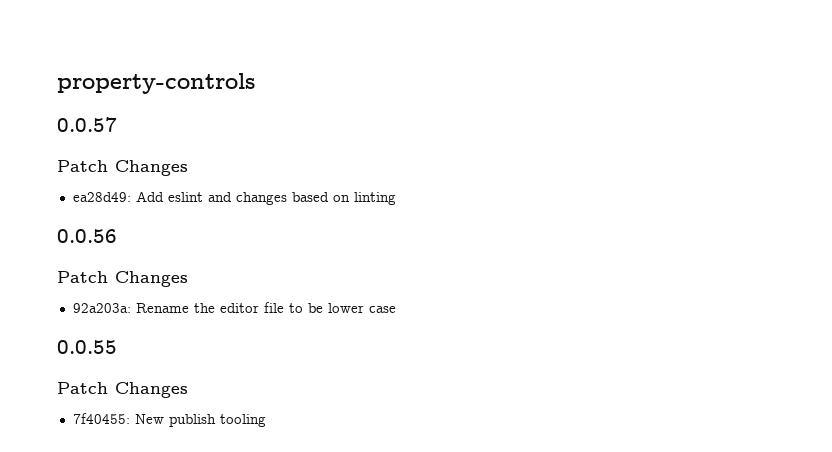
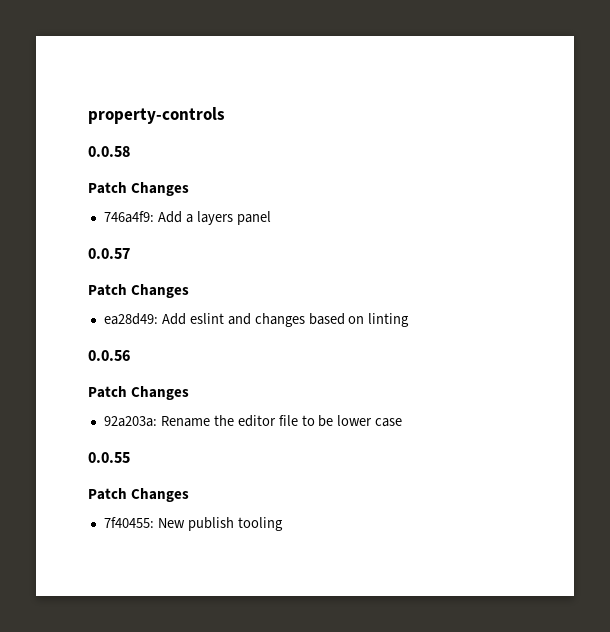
(255, 83) none -> [88,146,130,157] [88,182,190,196] [103,211,271,225] // 0.0.58 // Patch Changes // 746a4f9: Add a layers panel

